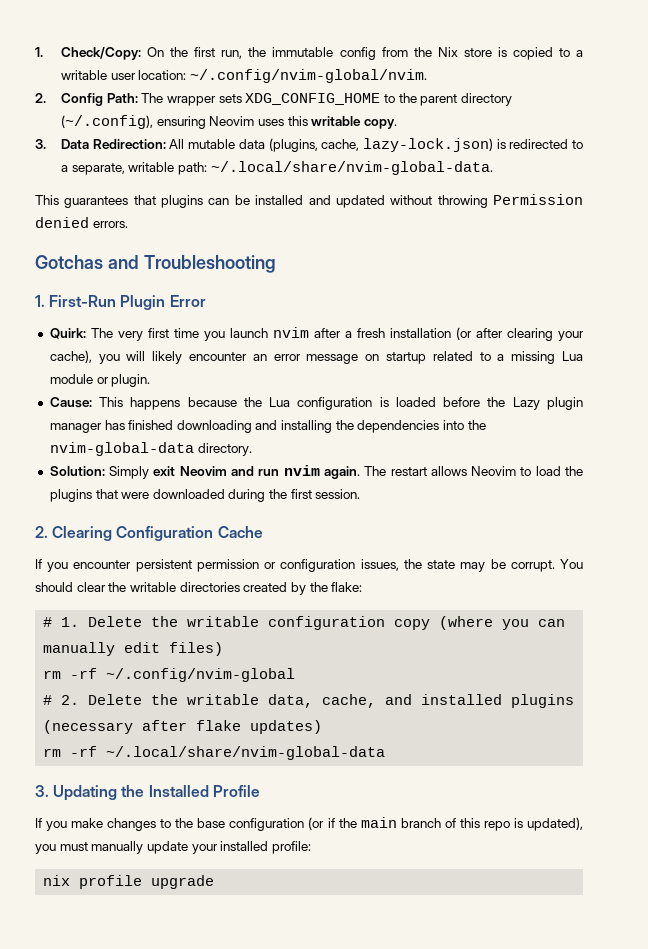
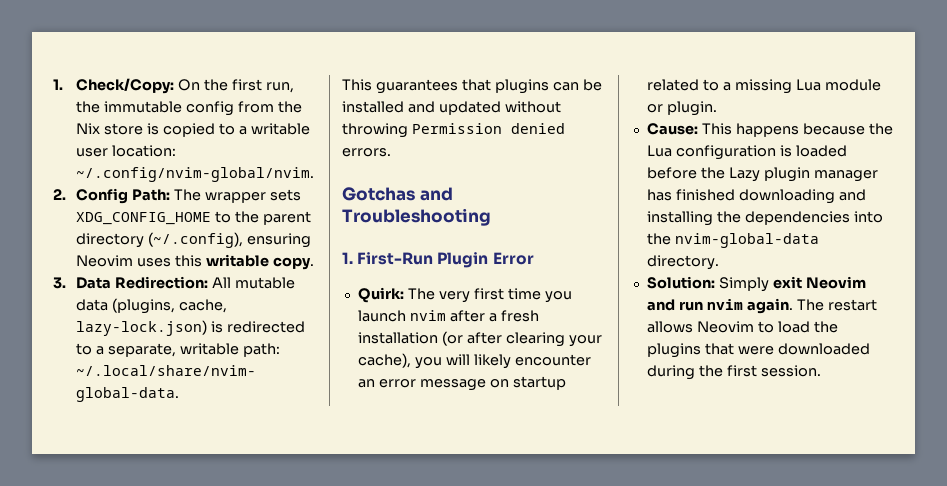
[35,526,263,541] [35,559,583,572] [35,582,363,595] [43,616,566,630] [43,642,224,656] [43,668,296,682] [43,694,575,708] [43,720,323,734] [43,746,386,760] [35,785,260,801] [35,817,583,831] [35,841,311,854] [43,875,215,889] // 2. Clearing Configuration Cache // If you encounter persistent permission or configuration issues, the state may be corrupt. You should clear the writable directories created by the flake: // # 1. Delete the writable configuration copy (where you can manually edit files) // rm -rf ~/.config/nvim-global // # 2. Delete the writable data, cache, and installed plugins (necessary after flake updates) // rm -rf ~/.local/share/nvim-global-data // 3. Updating the Installed Profile // If you make changes to the base configuration (or if the main branch of this repo is updated), you must manually update your installed profile: // nix profile upgrade -> (821, 371) none

